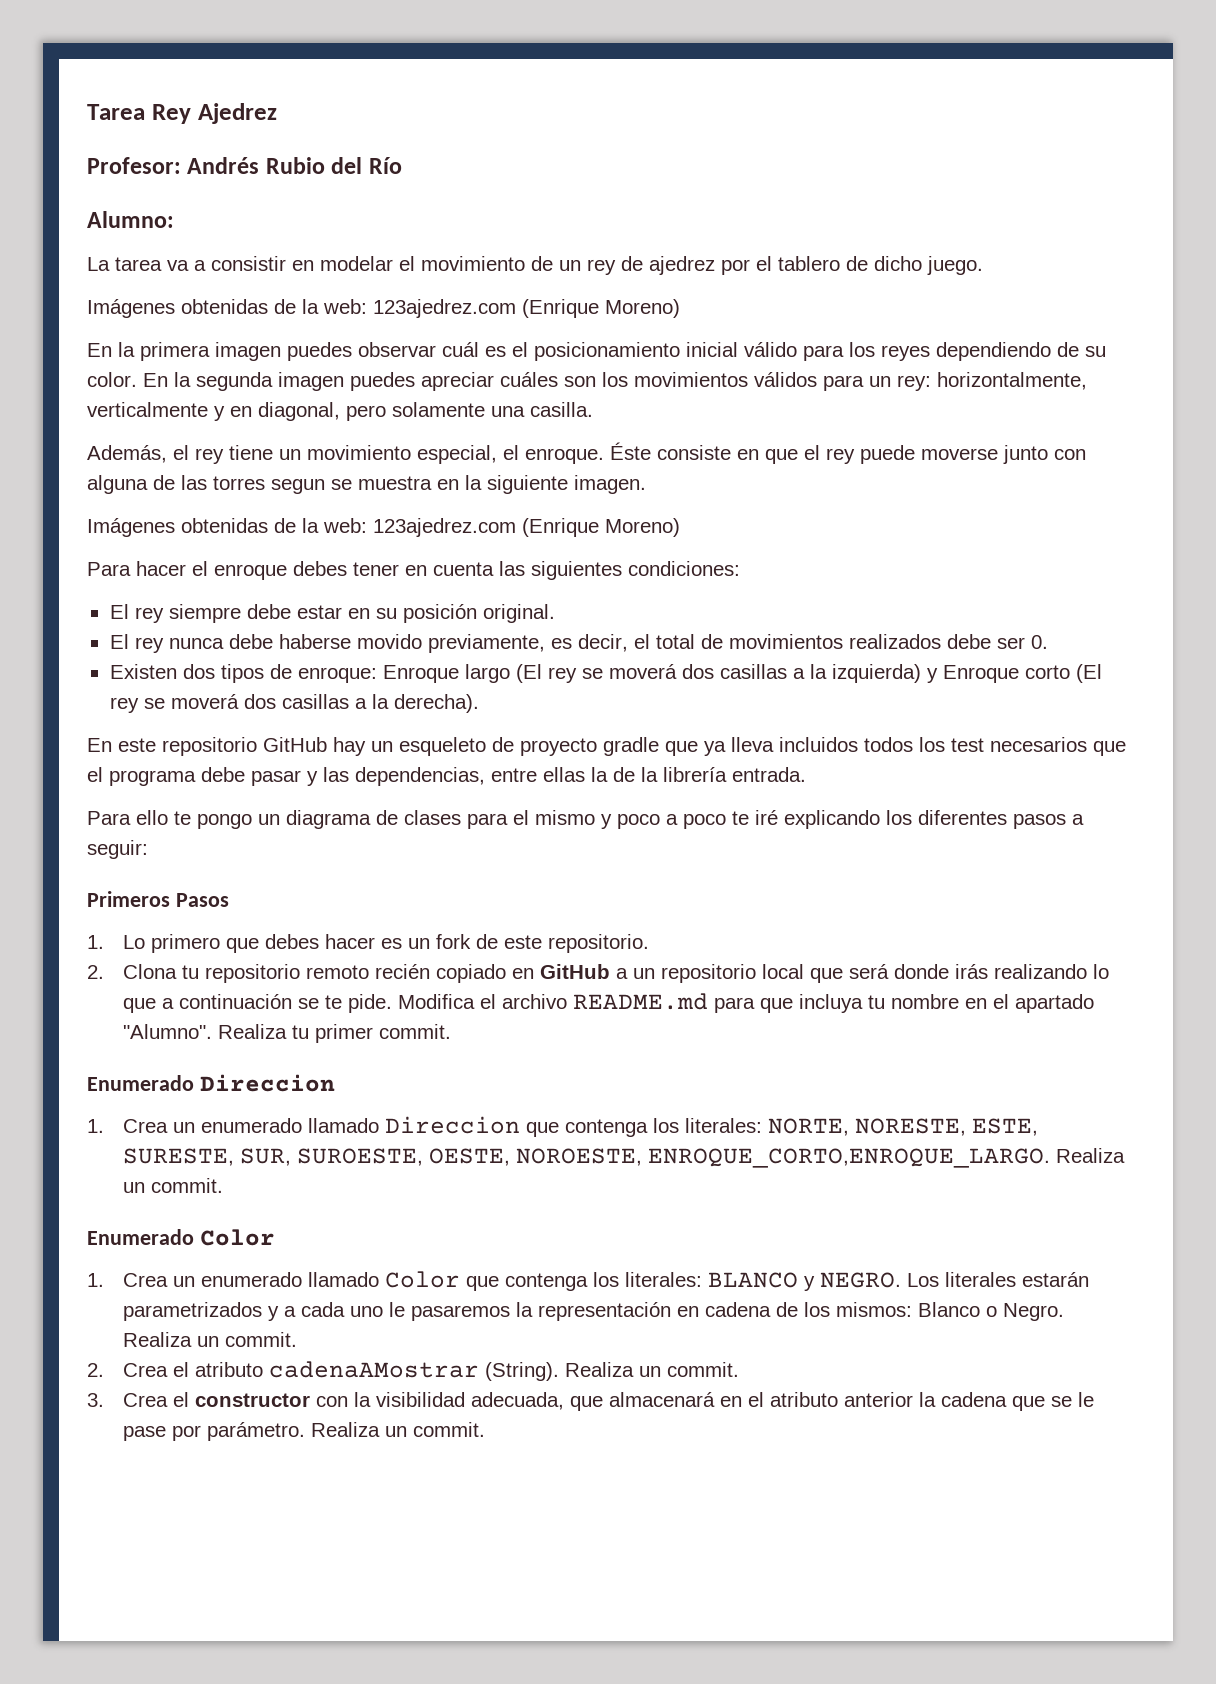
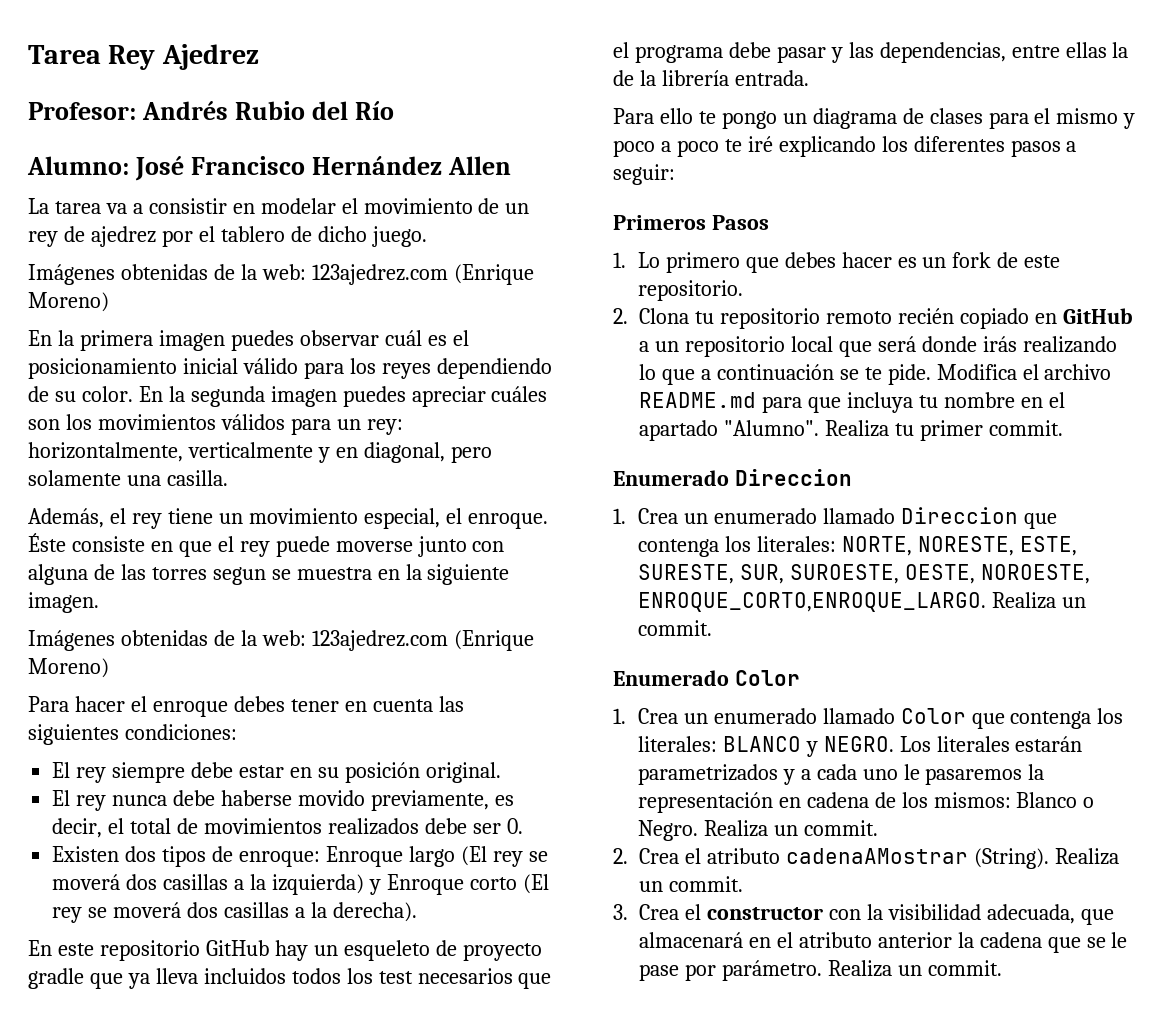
(174, 219) none -> [134,156,511,181] José Francisco Hernández Allen

